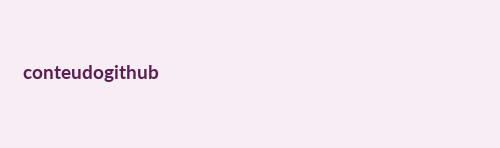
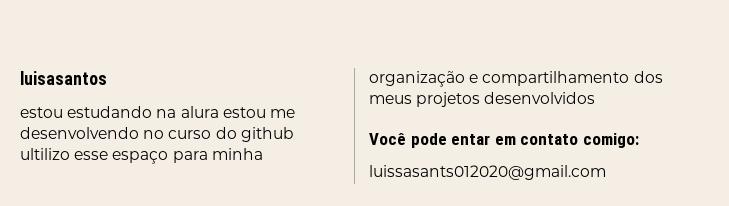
[23,65,159,82] conteudogithub -> [20,71,107,85] [20,106,295,118] [20,127,294,142] [20,148,263,164] [369,71,663,87] [369,92,596,107] [369,133,639,148] [369,165,606,180] luisasantos // estou estudando na alura estou me desenvolvendo no curso do github ultilizo esse espaço para minha organização e compartilhamento dos meus projetos desenvolvidos // Você pode entar em contato comigo: // luissasants012020@gmail.com

